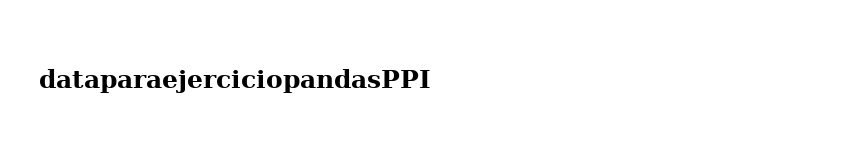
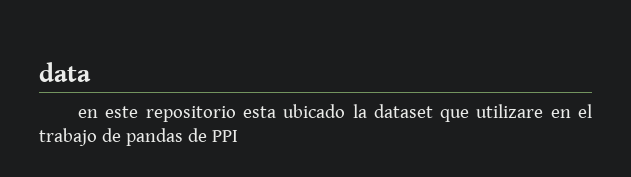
[39,69,431,93] dataparaejerciciopandasPPI -> [39,62,91,82] [77,104,592,122] [39,128,238,146] data // en este repositorio esta ubicado la dataset que utilizare en el trabajo de pandas de PPI

